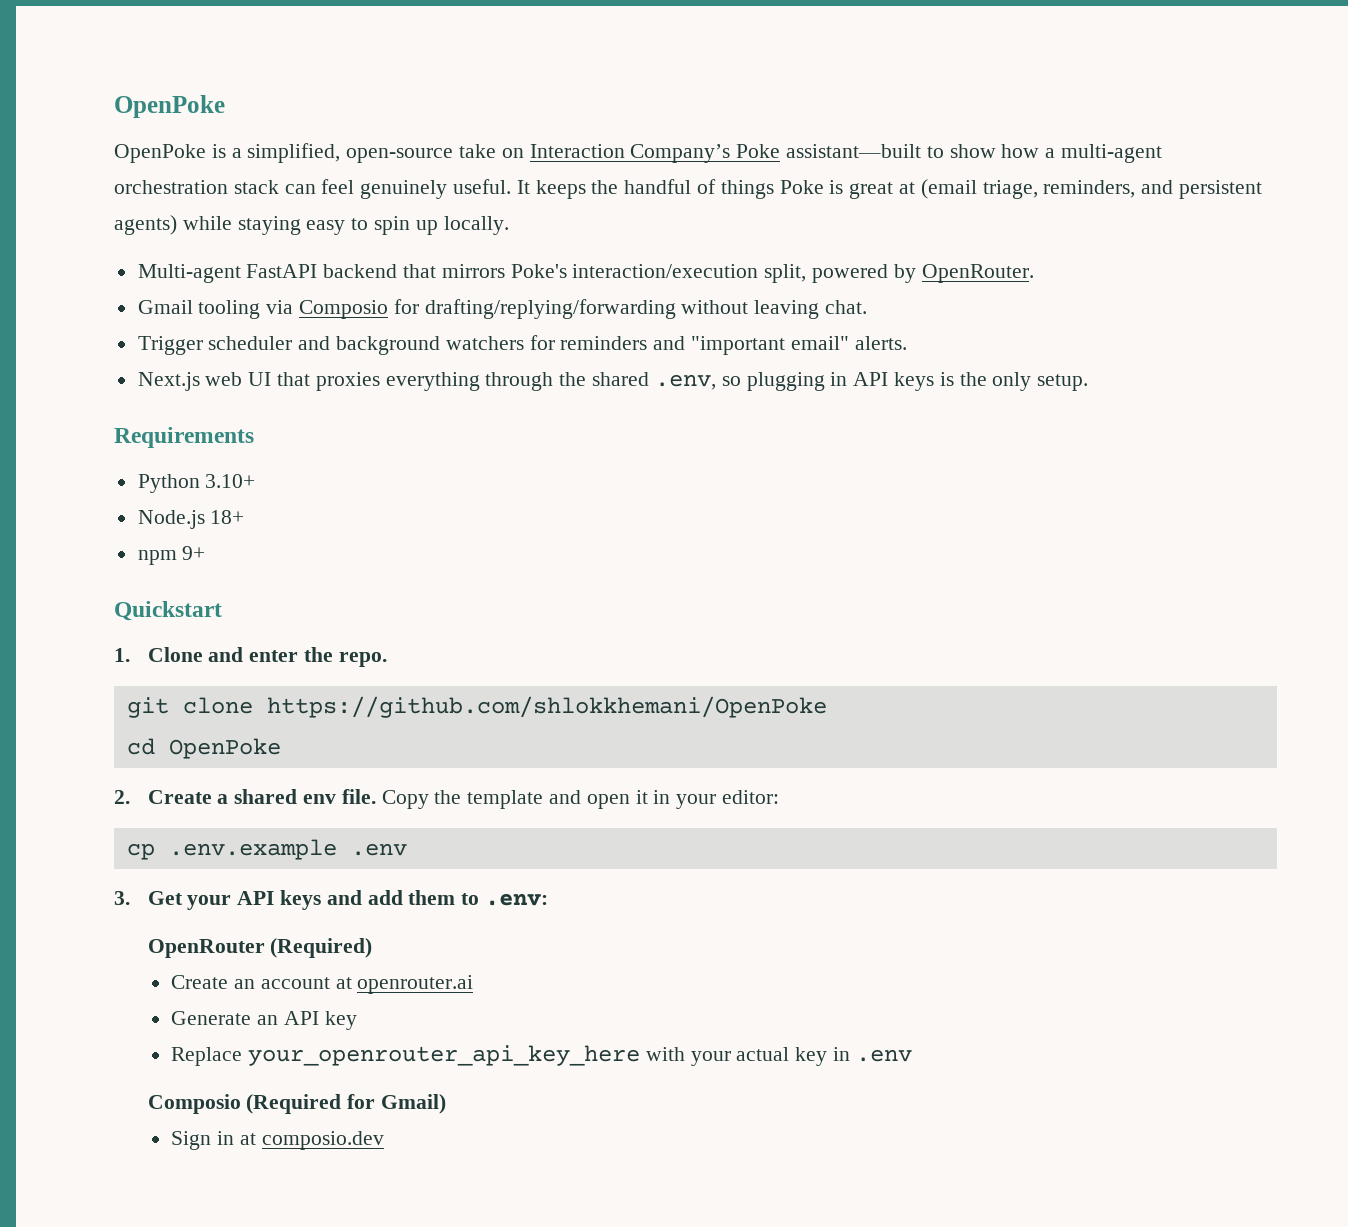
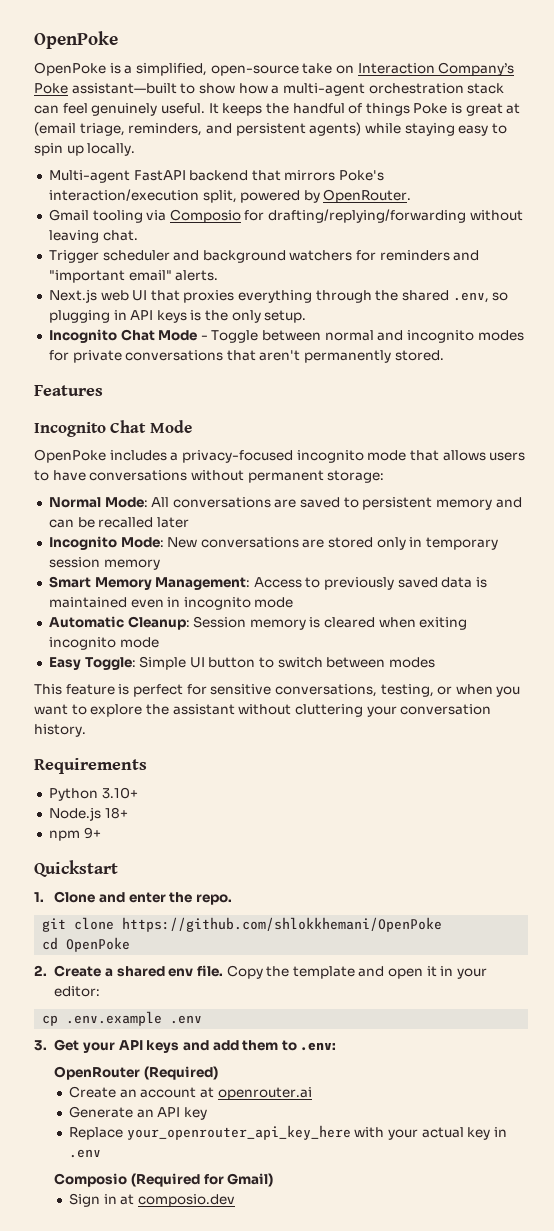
(1089, 382) none -> [48,329,524,343] [48,350,444,363] [34,385,103,396] [34,420,192,437] [34,449,526,463] [34,470,385,483] [48,497,522,510] [48,517,189,528] [48,536,499,550] [48,557,160,570] [48,576,488,590] [48,597,294,610] [48,616,468,630] [48,637,159,650] [48,656,436,670] [34,684,521,697] [34,704,492,717] [34,724,86,737] // Incognito Chat Mode - Toggle between normal and incognito modes for private conversations that aren't permanently stored. // Features // Incognito Chat Mode // OpenPoke includes a privacy-focused incognito mode that allows users to have conversations without permanent storage: // Normal Mode: All conversations are saved to persistent memory and can be recalled later // Incognito Mode: New conversations are stored only in temporary session memory // Smart Memory Management: Access to previously saved data is maintained even in incognito mode // Automatic Cleanup: Session memory is cleared when exiting incognito mode // Easy Toggle: Simple UI button to switch between modes // This feature is perfect for sensitive conversations, testing, or when you want to explore the assistant without cluttering your conversation history.

